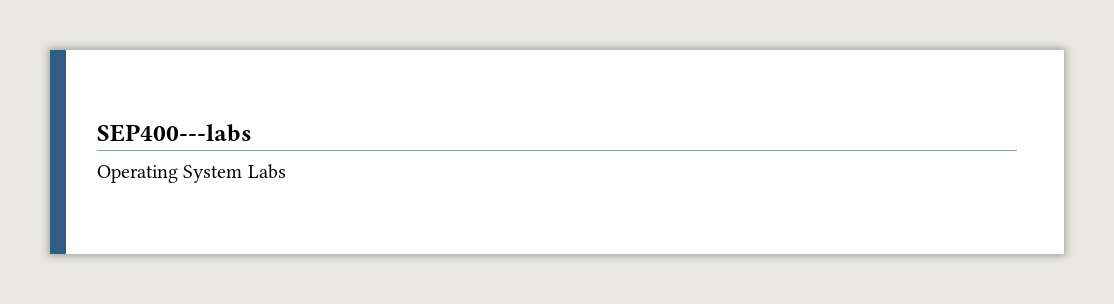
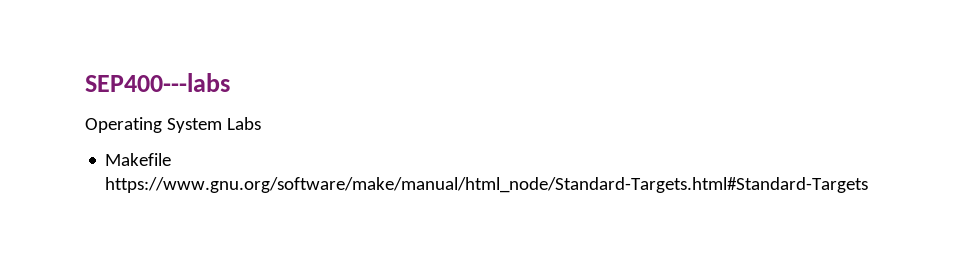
(286, 171) none -> [105,153,172,166] [105,177,869,193] // Makefile https://www.gnu.org/software/make/manual/html_node/Standard-Targets.html#Standard-Targets

